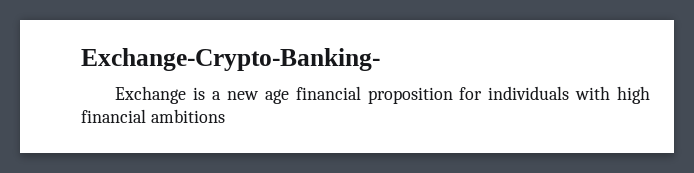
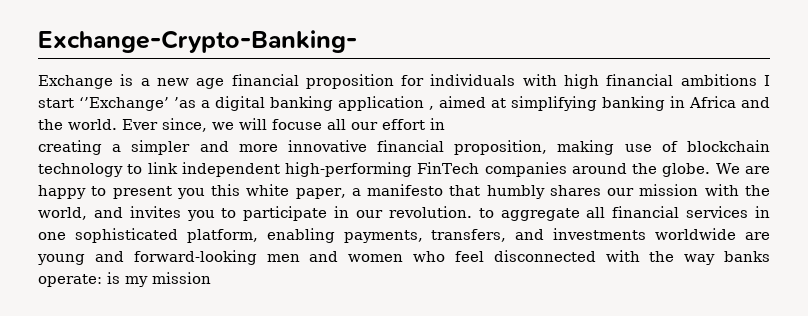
(225, 116) none -> [763,75,770,86] [38,96,770,111] [38,118,445,132] [38,140,770,155] [38,162,770,177] [38,184,770,199] [38,206,770,221] [38,228,771,243] [37,250,770,265] [38,272,211,287] I start ‘’Exchange’ ’as a digital banking application , aimed at simplifying banking in Africa and the world. Ever since, we will focuse all our effort in // creating a simpler and more innovative financial proposition, making use of blockchain technology to link independent high-performing FinTech companies around the globe. We are happy to present you this white paper, a manifesto that humbly shares our mission with the world, and invites you to participate in our revolution. to aggregate all financial services in one sophisticated platform, enabling payments, transfers, and investments worldwide are young and forward-looking men and women who feel disconnected with the way banks operate: is my mission

